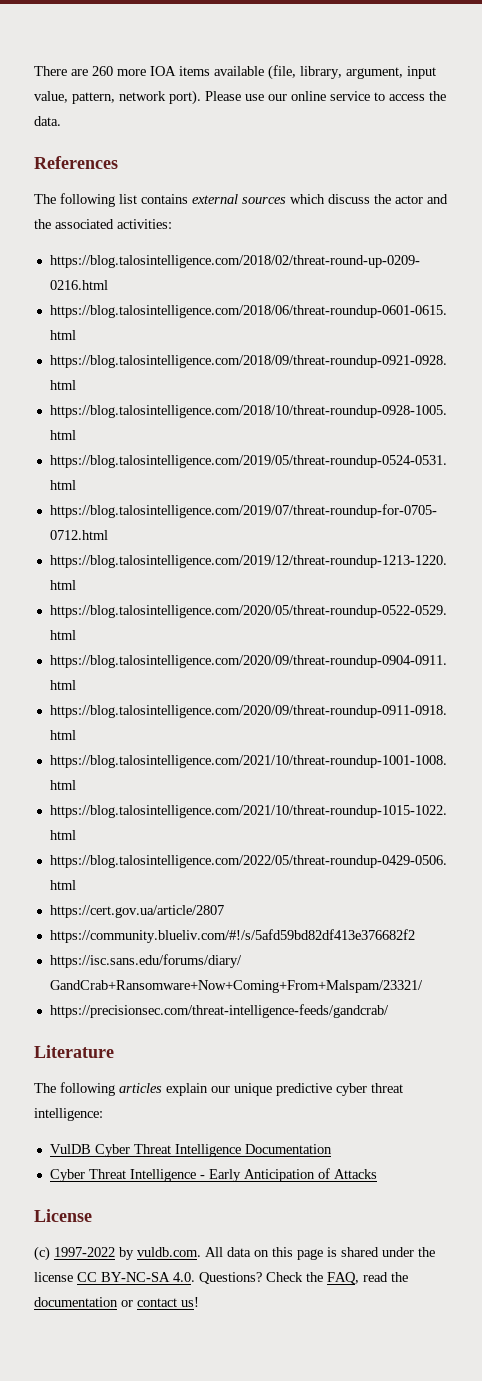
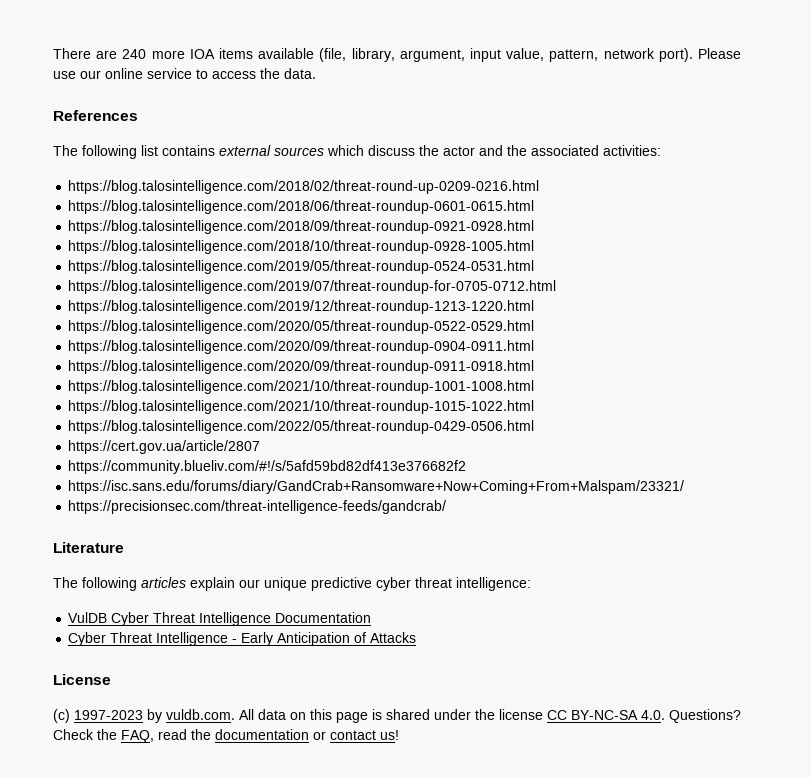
[92,66,113,76] 260 -> [122,49,147,59] 240
[54,1247,115,1257] 1997-2022 -> [74,710,143,720] 1997-2023

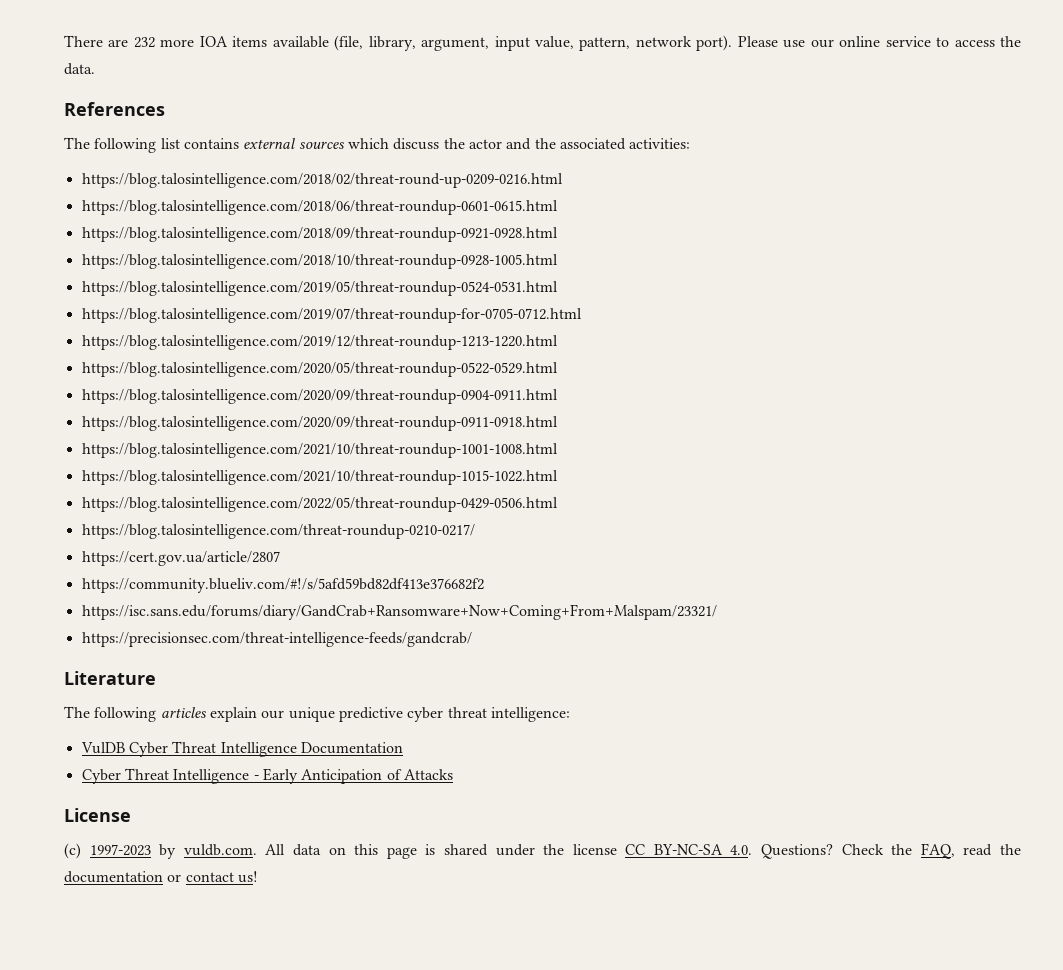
[122,49,147,59] 240 -> [133,37,155,48] 232
(535, 427) none -> [81,524,475,539] // https://blog.talosintelligence.com/threat-roundup-0210-0217/

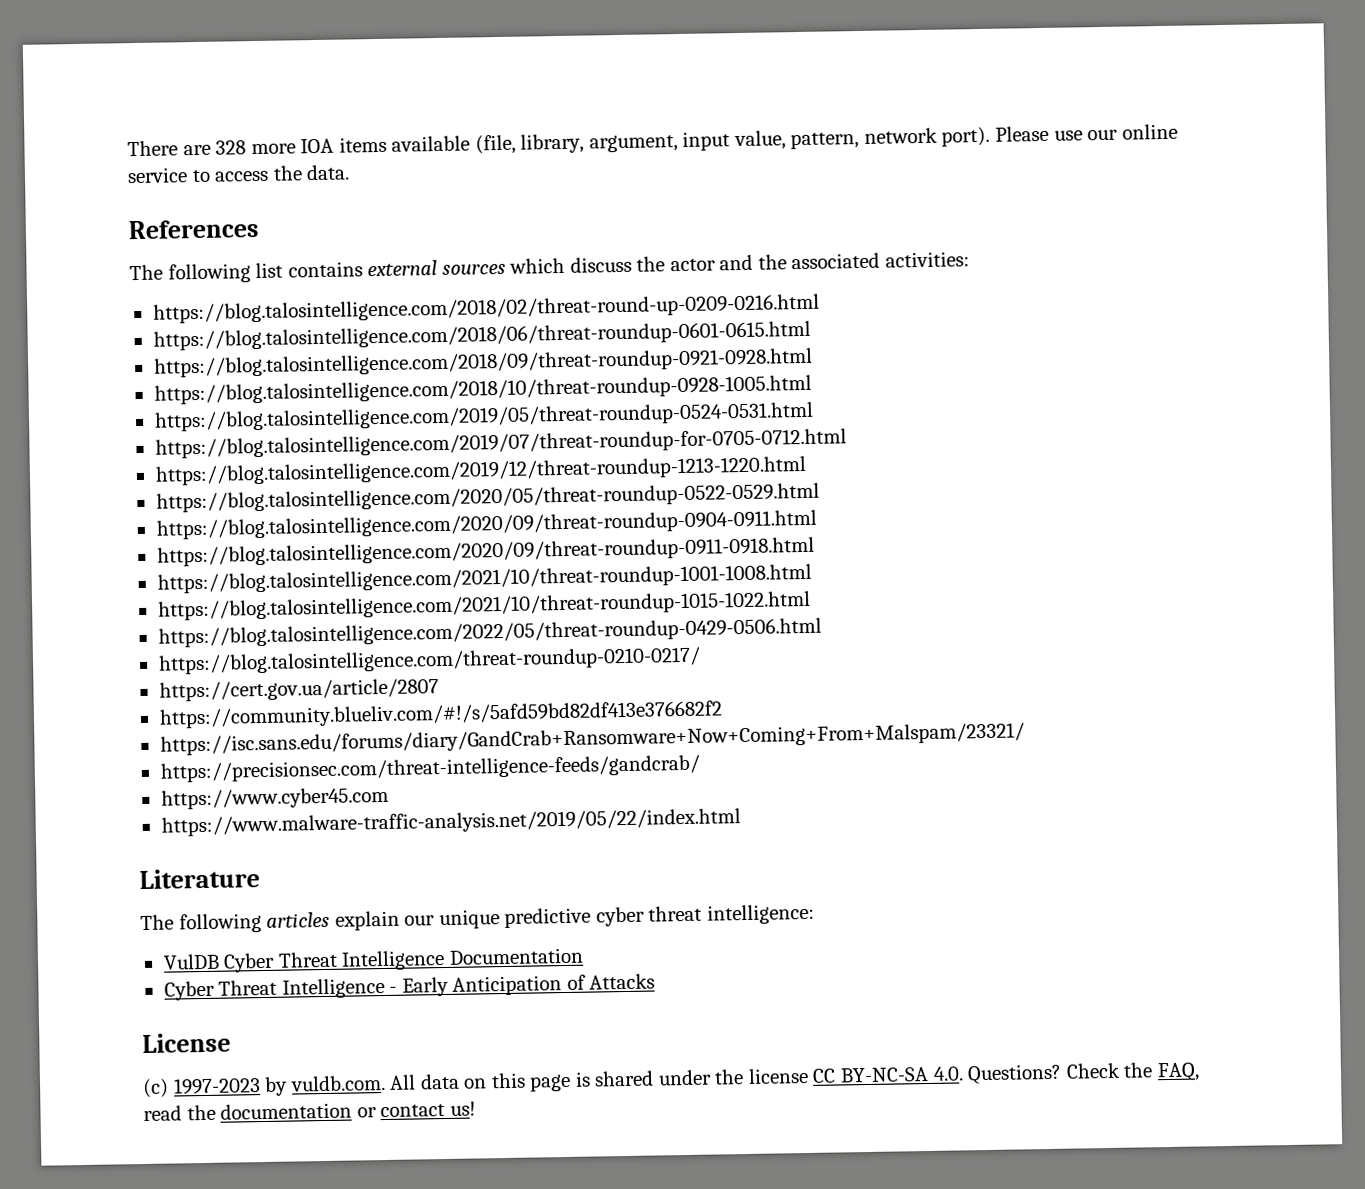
[133,37,155,48] 232 -> [215,140,247,155] 328
(472, 639) none -> [160,786,389,810] [160,808,741,837] // https://www.cyber45.com // https://www.malware-traffic-analysis.net/2019/05/22/index.html

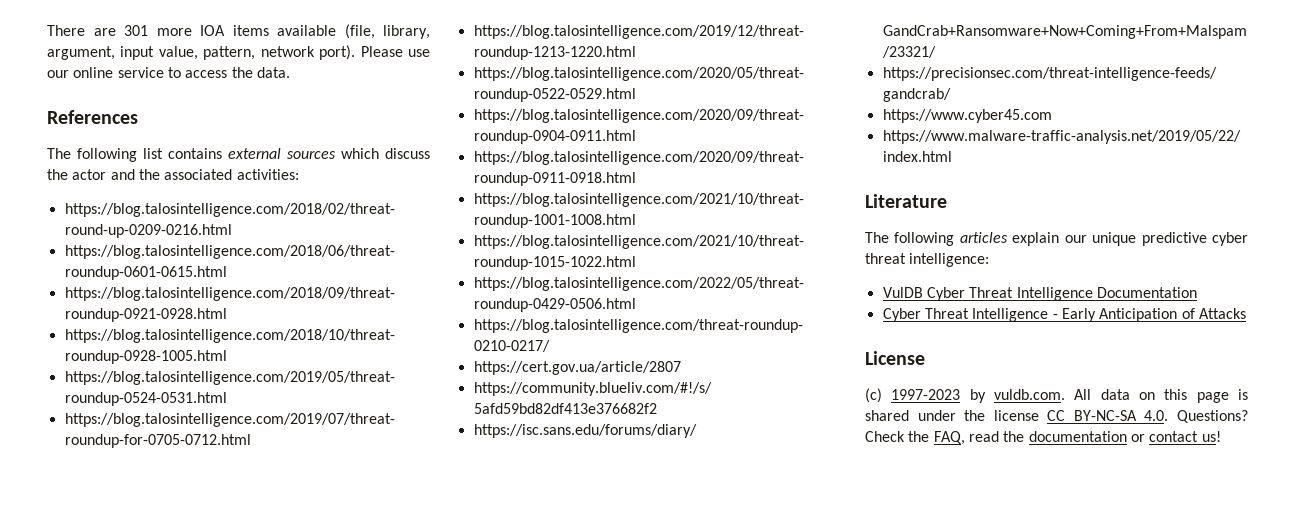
[215,140,247,155] 328 -> [124,25,148,36] 301

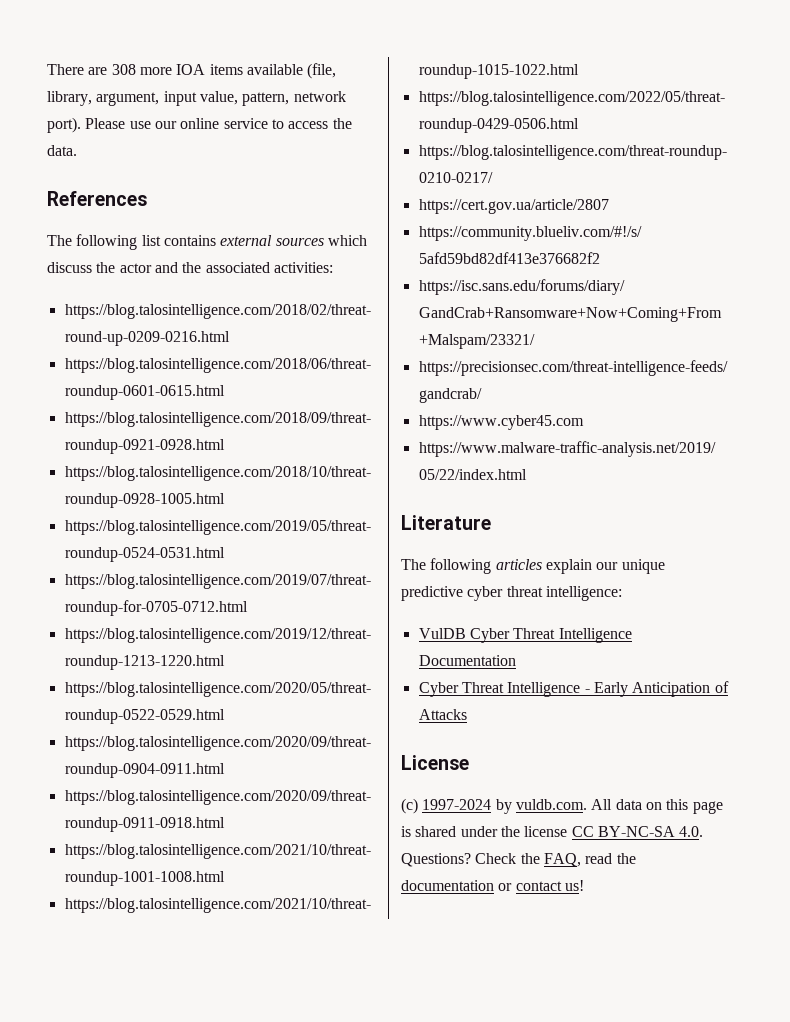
[124,25,148,36] 301 -> [111,64,136,75] 308
[891,389,961,400] 1997-2023 -> [422,799,492,810] 1997-2024

